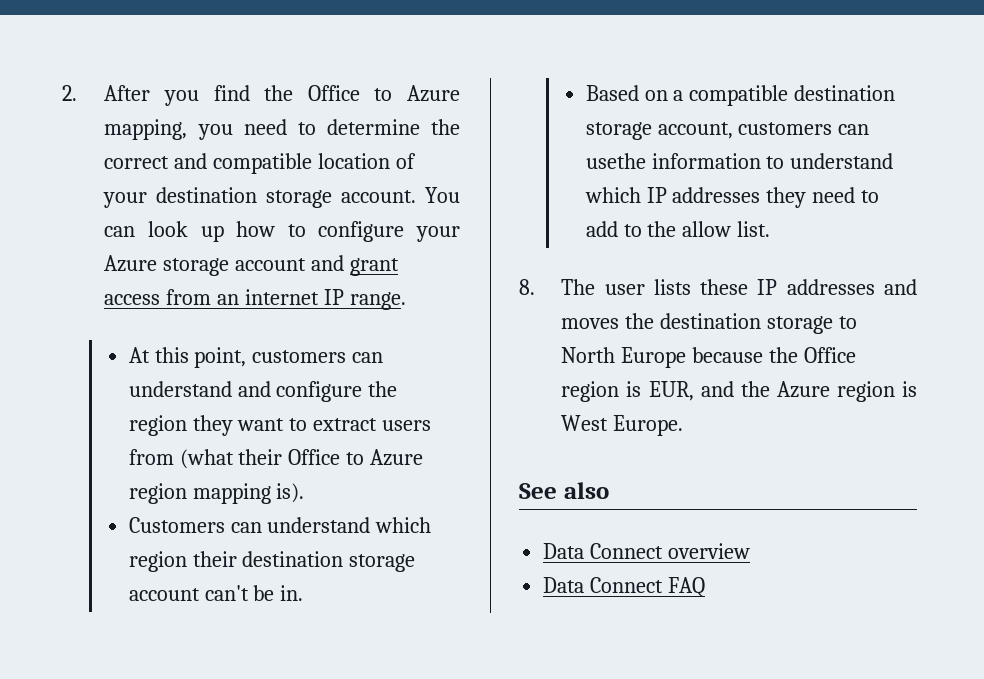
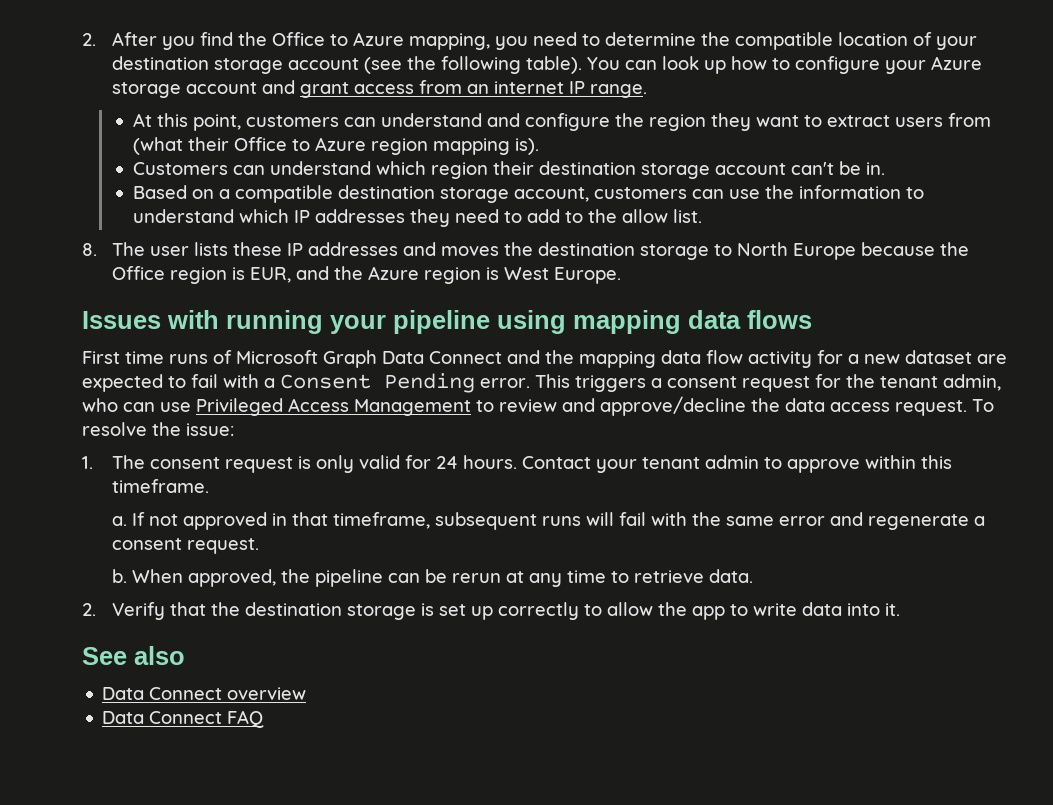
[104,153,208,169] correct and -> (731, 39) none
[341,190,417,203] account. -> [288,56,583,74] account (see the following table).
[585,153,646,169] usethe -> [728,185,794,199] use the
(684, 425) none -> [82,310,812,334] [82,350,1007,368] [82,373,1001,393] [82,396,994,416] [82,422,234,436] [82,455,953,473] [112,479,210,493] [112,512,986,530] [112,538,260,554] [112,569,754,587] [82,602,901,620] // Issues with running your pipeline using mapping data flows // First time runs of Microsoft Graph Data Connect and the mapping data flow activity for a new dataset are expected to fail with a Consent Pending error. This triggers a consent request for the tenant admin, who can use Privileged Access Management to review and approve/decline the data access request. To resolve the issue: // 1. The consent request is only valid for 24 hours. Contact your tenant admin to approve within this timeframe. // a. If not approved in that timeframe, subsequent runs will fail with the same error and regenerate a consent request. // b. When approved, the pipeline can be rerun at any time to retrieve data. // 2. Verify that the destination storage is set up correctly to allow the app to write data into it.

